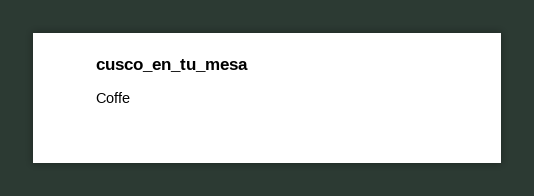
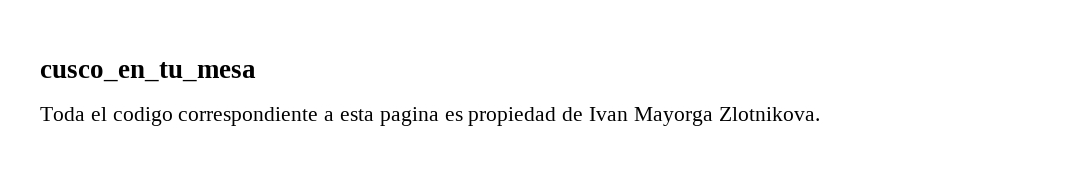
[96,92,130,103] Coffe -> [40,107,820,126] Toda el codigo correspondiente a esta pagina es propiedad de Ivan Mayorga Zlotnikova.

